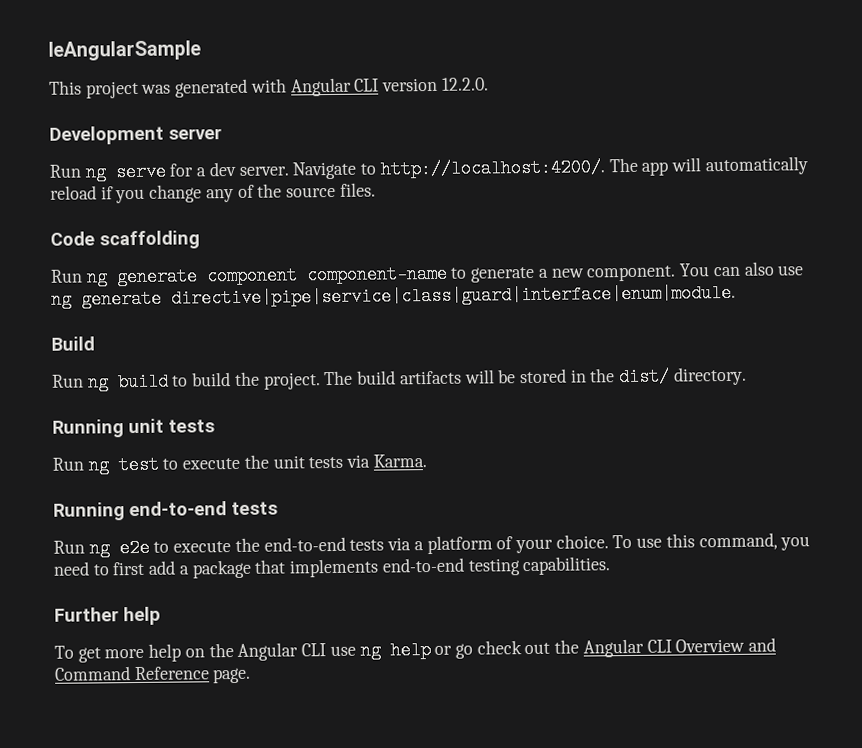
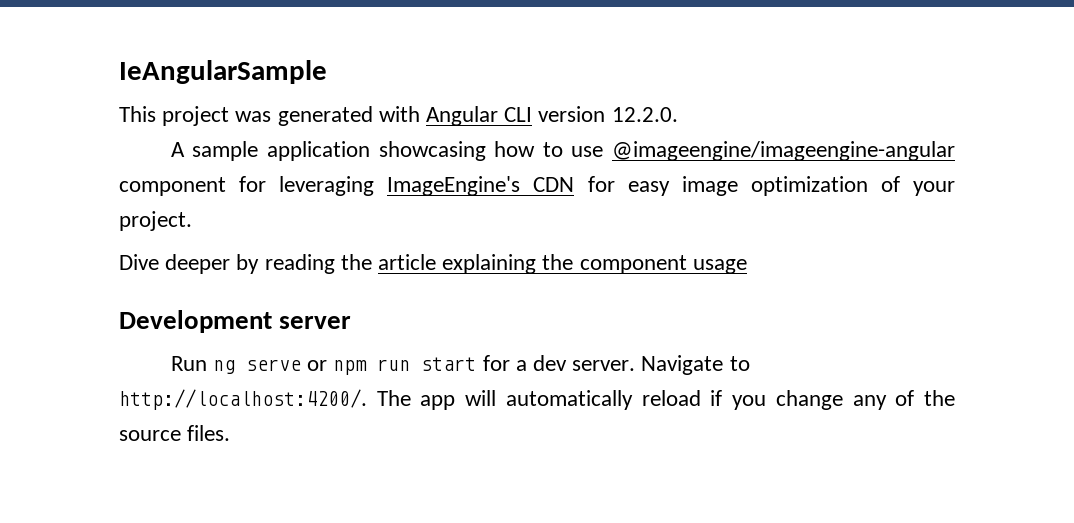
(489, 84) none -> [170,141,955,161] [119,176,956,196] [119,211,192,231] [119,254,747,274] // A sample application showcasing how to use @imageengine/imageengine-angular component for leveraging ImageEngine's CDN for easy image optimization of your project. // Dive deeper by reading the article explaining the component usage
(167, 172) none -> [307,357,477,375] or npm run start
[50,230,200,250] [50,261,805,287] [51,283,736,309] [51,336,95,351] [51,366,747,392] [52,418,215,438] [52,454,427,475] [53,501,278,521] [53,532,811,558] [53,556,612,579] [54,606,161,626] [54,637,777,663] [54,666,252,684] // Code scaffolding // Run ng generate component component-name to generate a new component. You can also use ng generate directive|pipe|service|class|guard|interface|enum|module. // Build // Run ng build to build the project. The build artifacts will be stored in the dist/ directory. // Running unit tests // Run ng test to execute the unit tests via Karma. // Running end-to-end tests // Run ng e2e to execute the end-to-end tests via a platform of your choice. To use this command, you need to first add a package that implements end-to-end testing capabilities. // Further help // To get more help on the Angular CLI use ng help or go check out the Angular CLI Overview and Command Reference page. -> (231, 433) none

